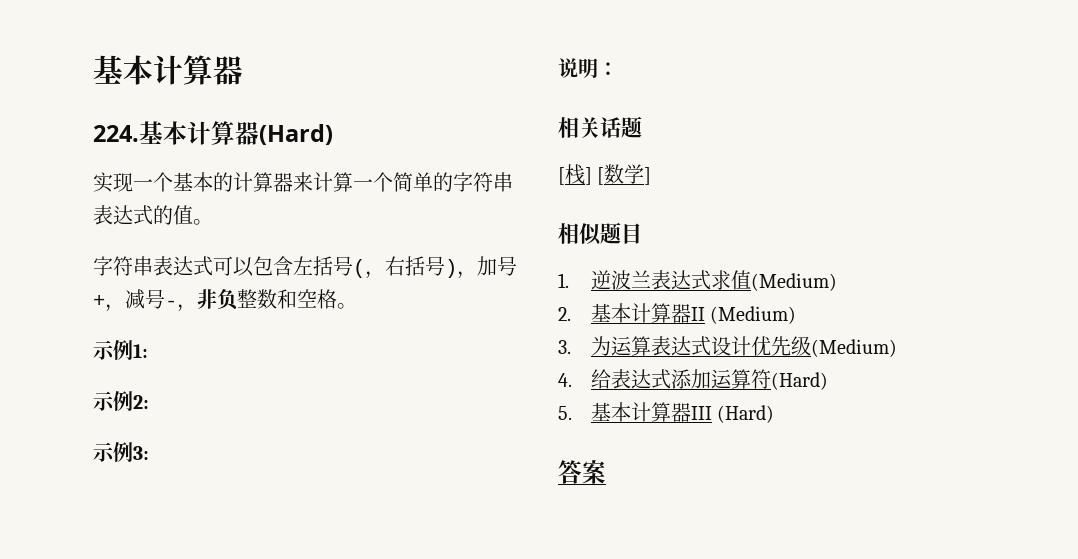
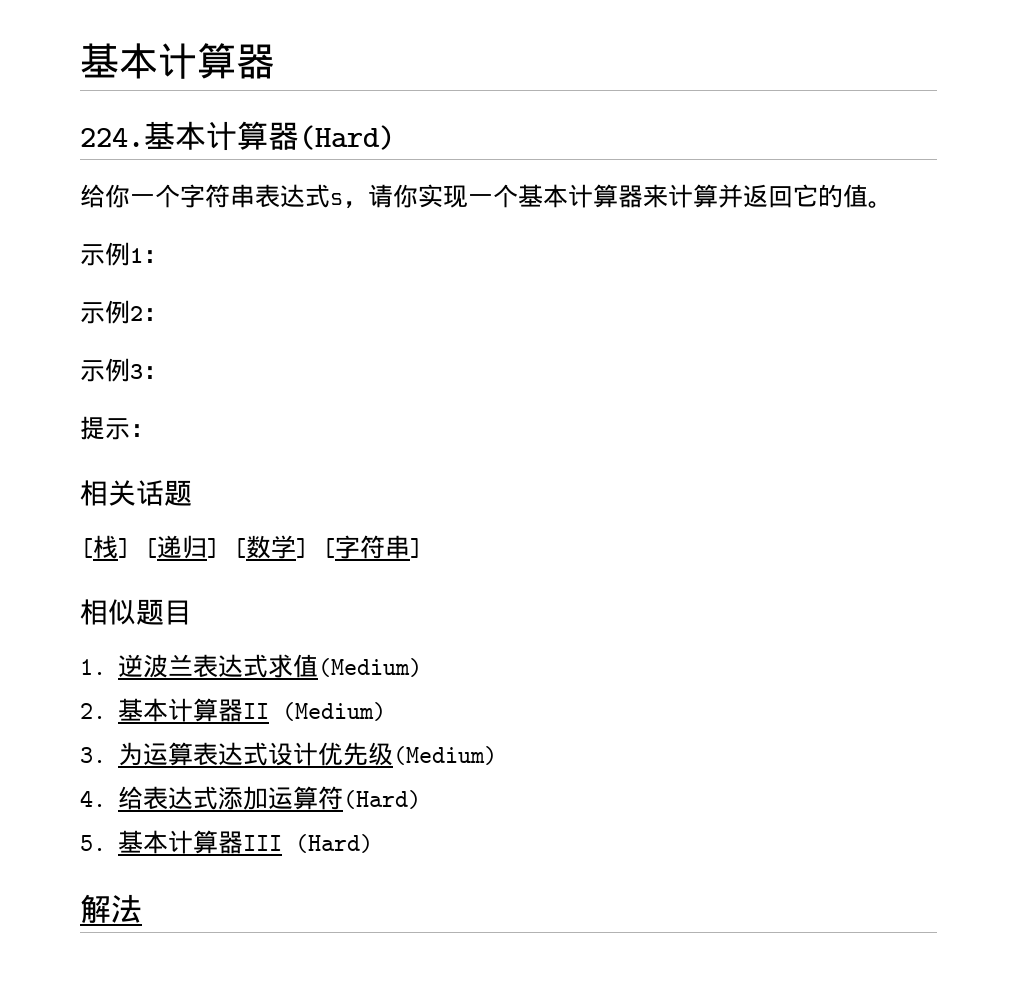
(333, 134) none -> [80,184,418,209] 给你一个字符串表达式s，请你
[213,172,233,192] 的 -> (568, 196) none
[353,172,513,192] [93,205,213,225] [93,256,517,279] [93,289,357,312] [93,339,148,360] [93,390,149,411] [93,441,149,462] [558,58,598,78] 一个简单的字符串表达式的值。 // 字符串表达式可以包含左括号(，右括号)，加号+，减号-，非负整数和空格。 // 示例1: // 示例2: // 示例3: // 说明 -> [718,184,893,208] [80,242,168,266] [80,300,168,324] [80,358,168,382] [80,416,130,440] 并返回它的值。 // 示例1： // 示例2： // 示例3： // 提示
(605, 176) none -> [157,535,246,559] 递归] [
(652, 176) none -> [322,535,423,559] [字符串]
[558,460,606,484] 答案 -> [80,894,142,923] 解法

